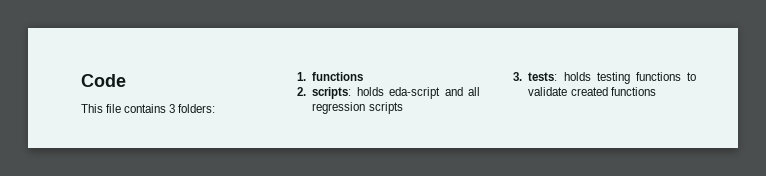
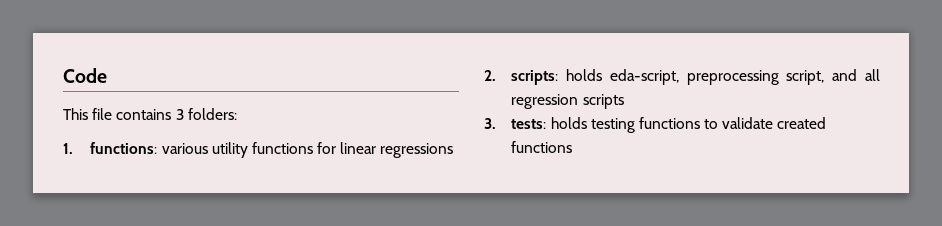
[312,72,364,81] functions -> [90,142,454,158] functions: various utility functions for linear regressions
[389,87,441,99] eda-script -> [609,69,825,85] eda-script, preprocessing script,

